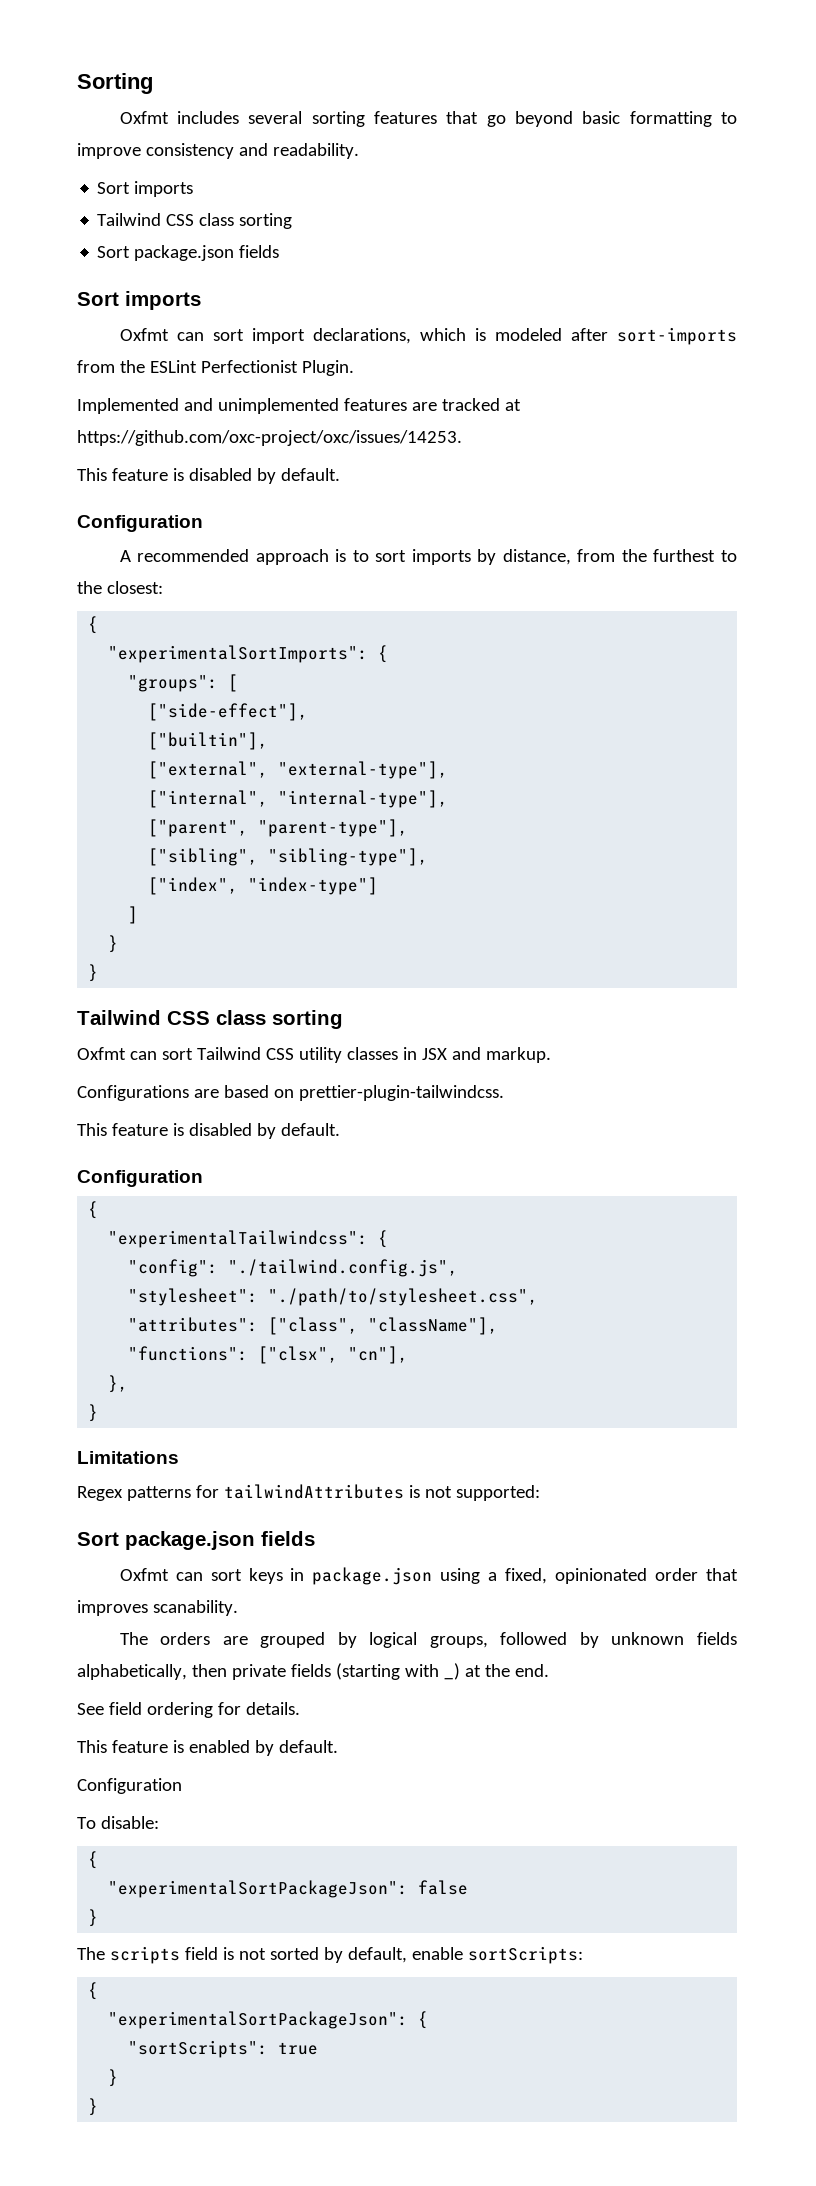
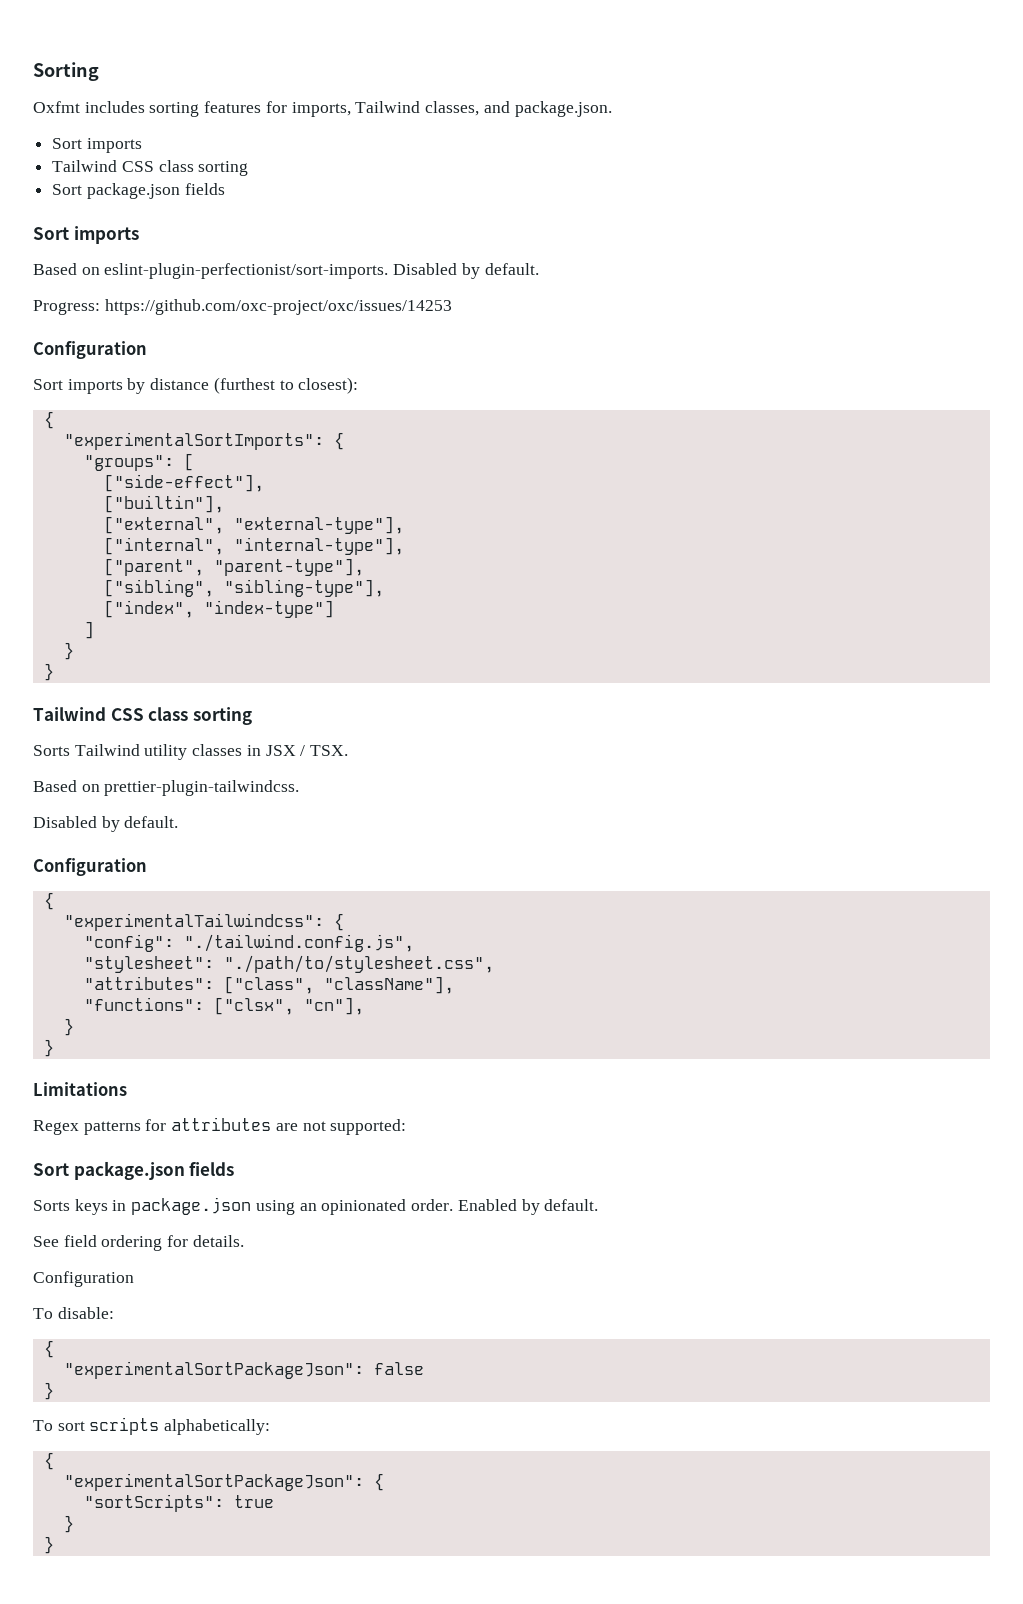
[248,111,303,124] several -> (145, 107) none
[446,111,737,127] [77,143,359,159] that go beyond basic formatting to improve consistency and readability. -> [265,101,612,117] for imports, Tailwind classes, and package.json.
[119,327,737,345] [77,360,354,376] [77,398,521,414] [77,430,462,446] [77,468,340,484] [77,515,203,532] [119,549,737,565] [77,581,163,594] Oxfmt can sort import declarations, which is modeled after sort-imports from the ESLint Perfectionist Plugin. // Implemented and unimplemented features are tracked at https://github.com/oxc-project/oxc/issues/14253. // This feature is disabled by default. // Configuration // A recommended approach is to sort imports by distance, from the furthest to the closest: -> [33,263,539,279] [33,299,452,315] [33,341,147,359] [33,377,359,394] Based on eslint-plugin-perfectionist/sort-imports. Disabled by default. // Progress: https://github.com/oxc-project/oxc/issues/14253 // Configuration // Sort imports by distance (furthest to closest):
[77,1047,551,1063] [77,1085,504,1101] [77,1123,252,1136] Oxfmt can sort Tailwind CSS utility classes in JSX and markup. // Configurations are based on prettier-plugin-tailwindcss. // This feature is disabled -> [33,744,349,760] [33,780,300,796] [33,816,97,828] Sorts Tailwind utility classes in JSX / TSX. // Based on prettier-plugin-tailwindcss. // Disabled
[108,1375,129,1393] }, -> [63,1018,74,1036] }
[223,1484,420,1499] tailwindAttributes is -> [171,1117,298,1131] attributes are
[119,1568,242,1581] Oxfmt can sort -> [33,1200,70,1211] Sorts
[488,1568,738,1584] [77,1600,238,1616] [119,1632,737,1648] [77,1663,549,1680] a fixed, opinionated order that improves scanability. // The orders are grouped by logical groups, followed by unknown fields alphabetically, then private fields (starting with _) at the end. -> [299,1199,599,1215] an opinionated order. Enabled by default.
[77,1740,338,1756] // This feature is enabled by default. -> (244, 1241) none
[77,1946,583,1964] The scripts field is not sorted by default, enable sortScripts: -> [33,1417,271,1435] To sort scripts alphabetically:

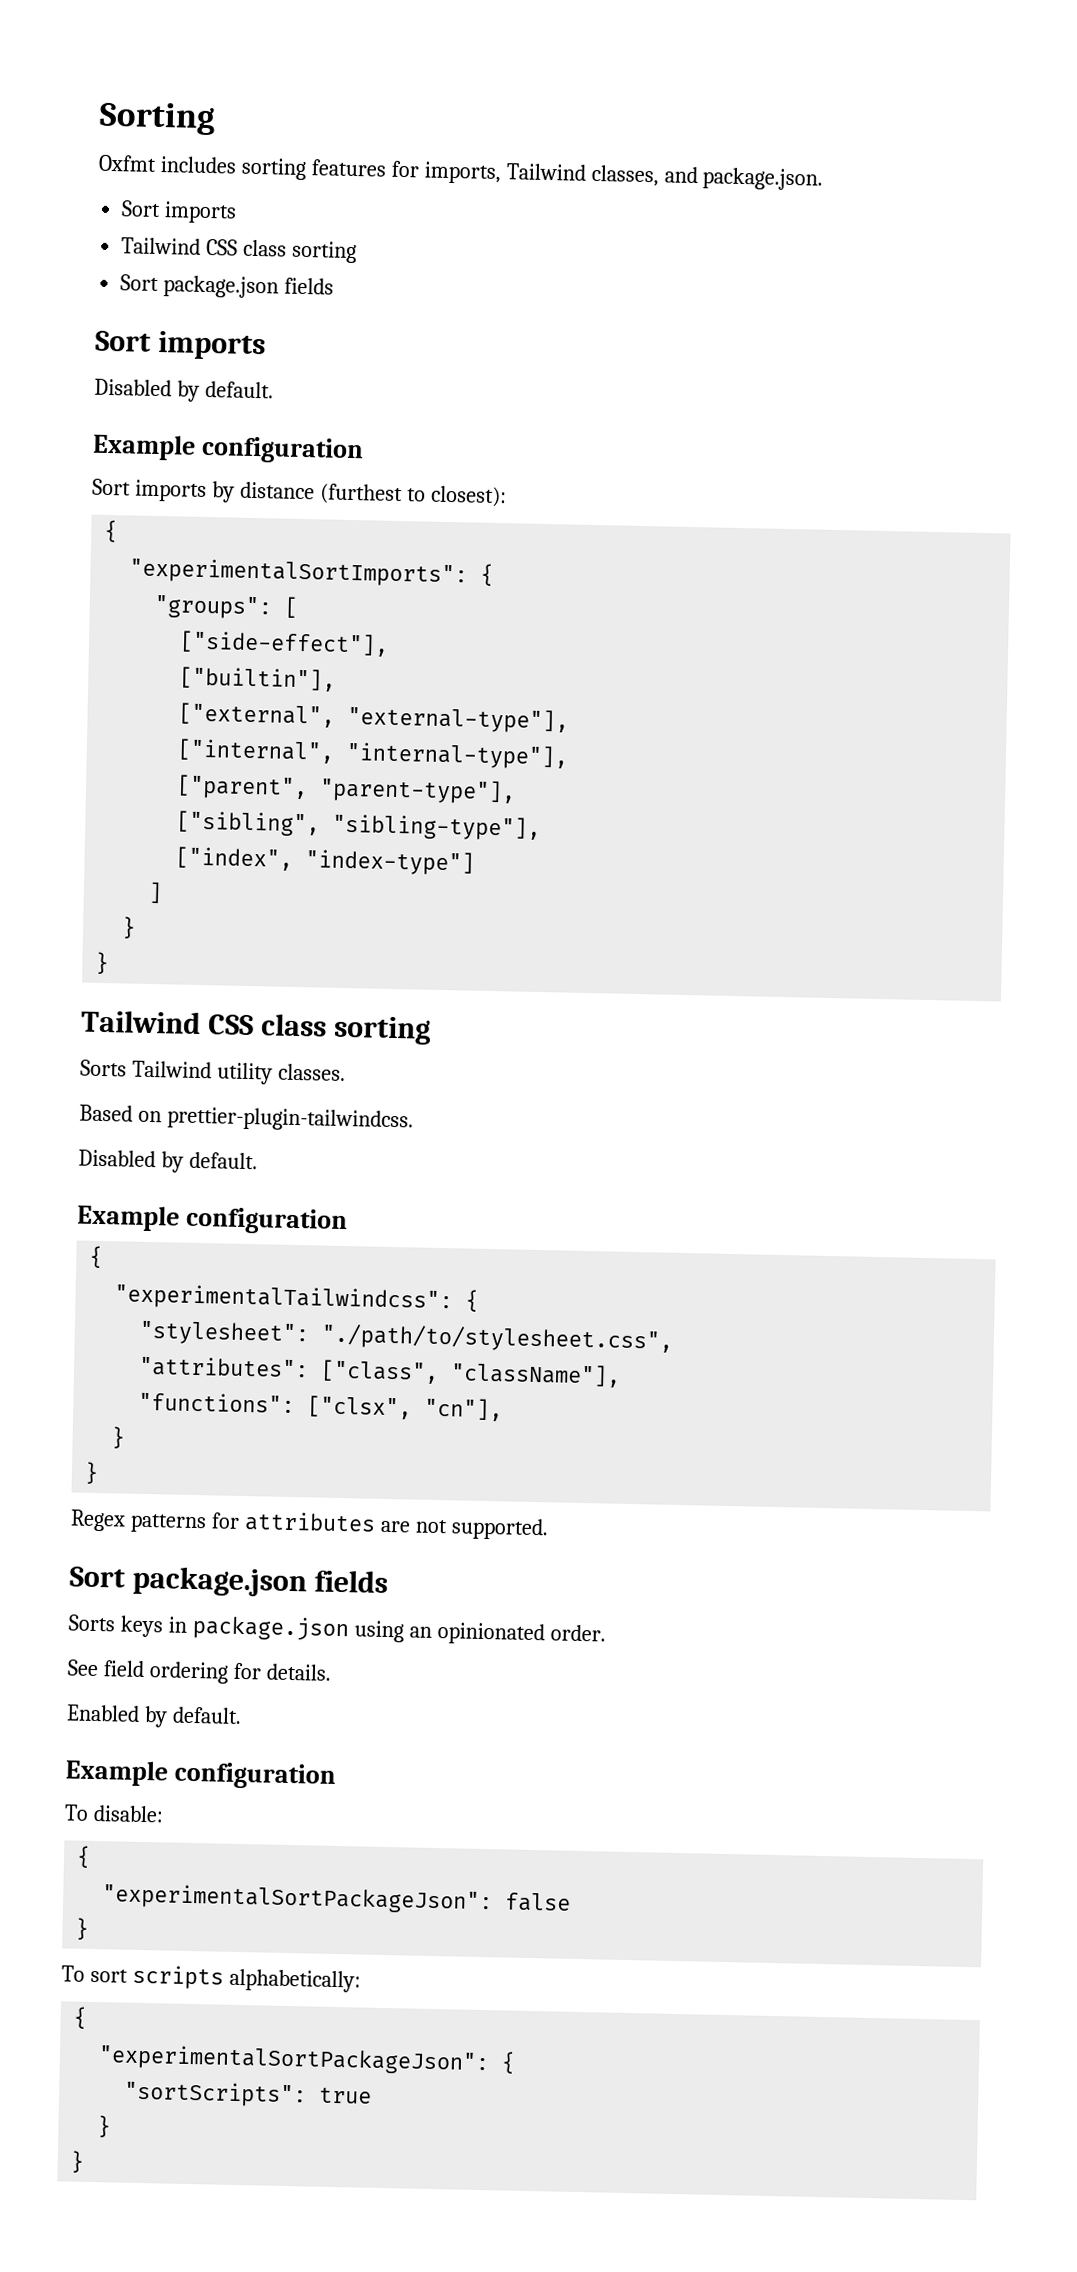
[33,263,539,279] [33,299,452,315] [33,341,147,359] Based on eslint-plugin-perfectionist/sort-imports. Disabled by default. // Progress: https://github.com/oxc-project/oxc/issues/14253 // Configuration -> [94,378,274,402] [92,433,364,465] Disabled by default. // Example configuration
[192,744,349,756] classes in JSX / TSX. -> [277,1063,346,1082] classes.
[33,858,147,876] Configuration -> [76,1204,348,1236] Example configuration
[83,934,414,952] // "config": "./tailwind.config.js", -> (480, 1300) none
[33,1082,127,1096] // Limitations -> (100, 1473) none
[330,1119,407,1135] supported: -> [450,1517,549,1541] supported.
[457,1199,599,1215] Enabled by default. -> (606, 1633) none
[33,1271,134,1287] Configuration -> [66,1704,242,1728] [65,1759,337,1790] Enabled by default. // Example configuration

